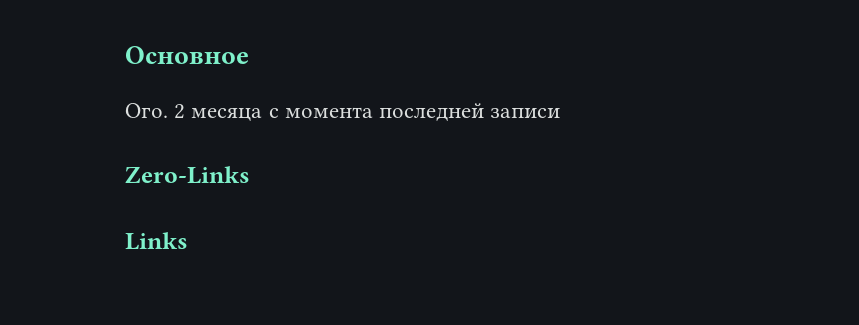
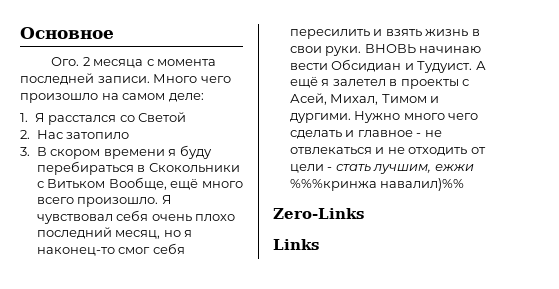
[490,108,561,118] записи -> [97,74,231,83] [20,93,204,103] [20,112,187,125] [20,130,130,139] [20,145,212,159] [36,161,240,175] [36,177,243,190] [36,195,172,207] [36,210,236,224] [36,227,193,239] [36,243,185,256] [289,29,480,39] [289,44,482,56] [289,59,486,73] [289,76,470,89] [289,93,440,105] [289,111,479,123] [289,130,442,139] [289,147,486,156] [289,164,474,174] [289,178,465,191] записи. Много чего произошло на самом деле: // 1. Я расстался со Светой // 2. Нас затопило // 3. В скором времени я буду перебираться в Скокольники с Витьком Вообще, ещё много всего произошло. Я чувствовал себя очень плохо последний месяц, но я наконец-то смог себя пересилить и взять жизнь в свои руки. ВНОВЬ начинаю вести Обсидиан и Тудуист. А ещё я залетел в проекты с Асей, Михал, Тимом и дургими. Нужно много чего сделать и главное - не отвлекаться и не отходить от цели - стать лучшим, ежжи %%%кринжа навалил)%%

